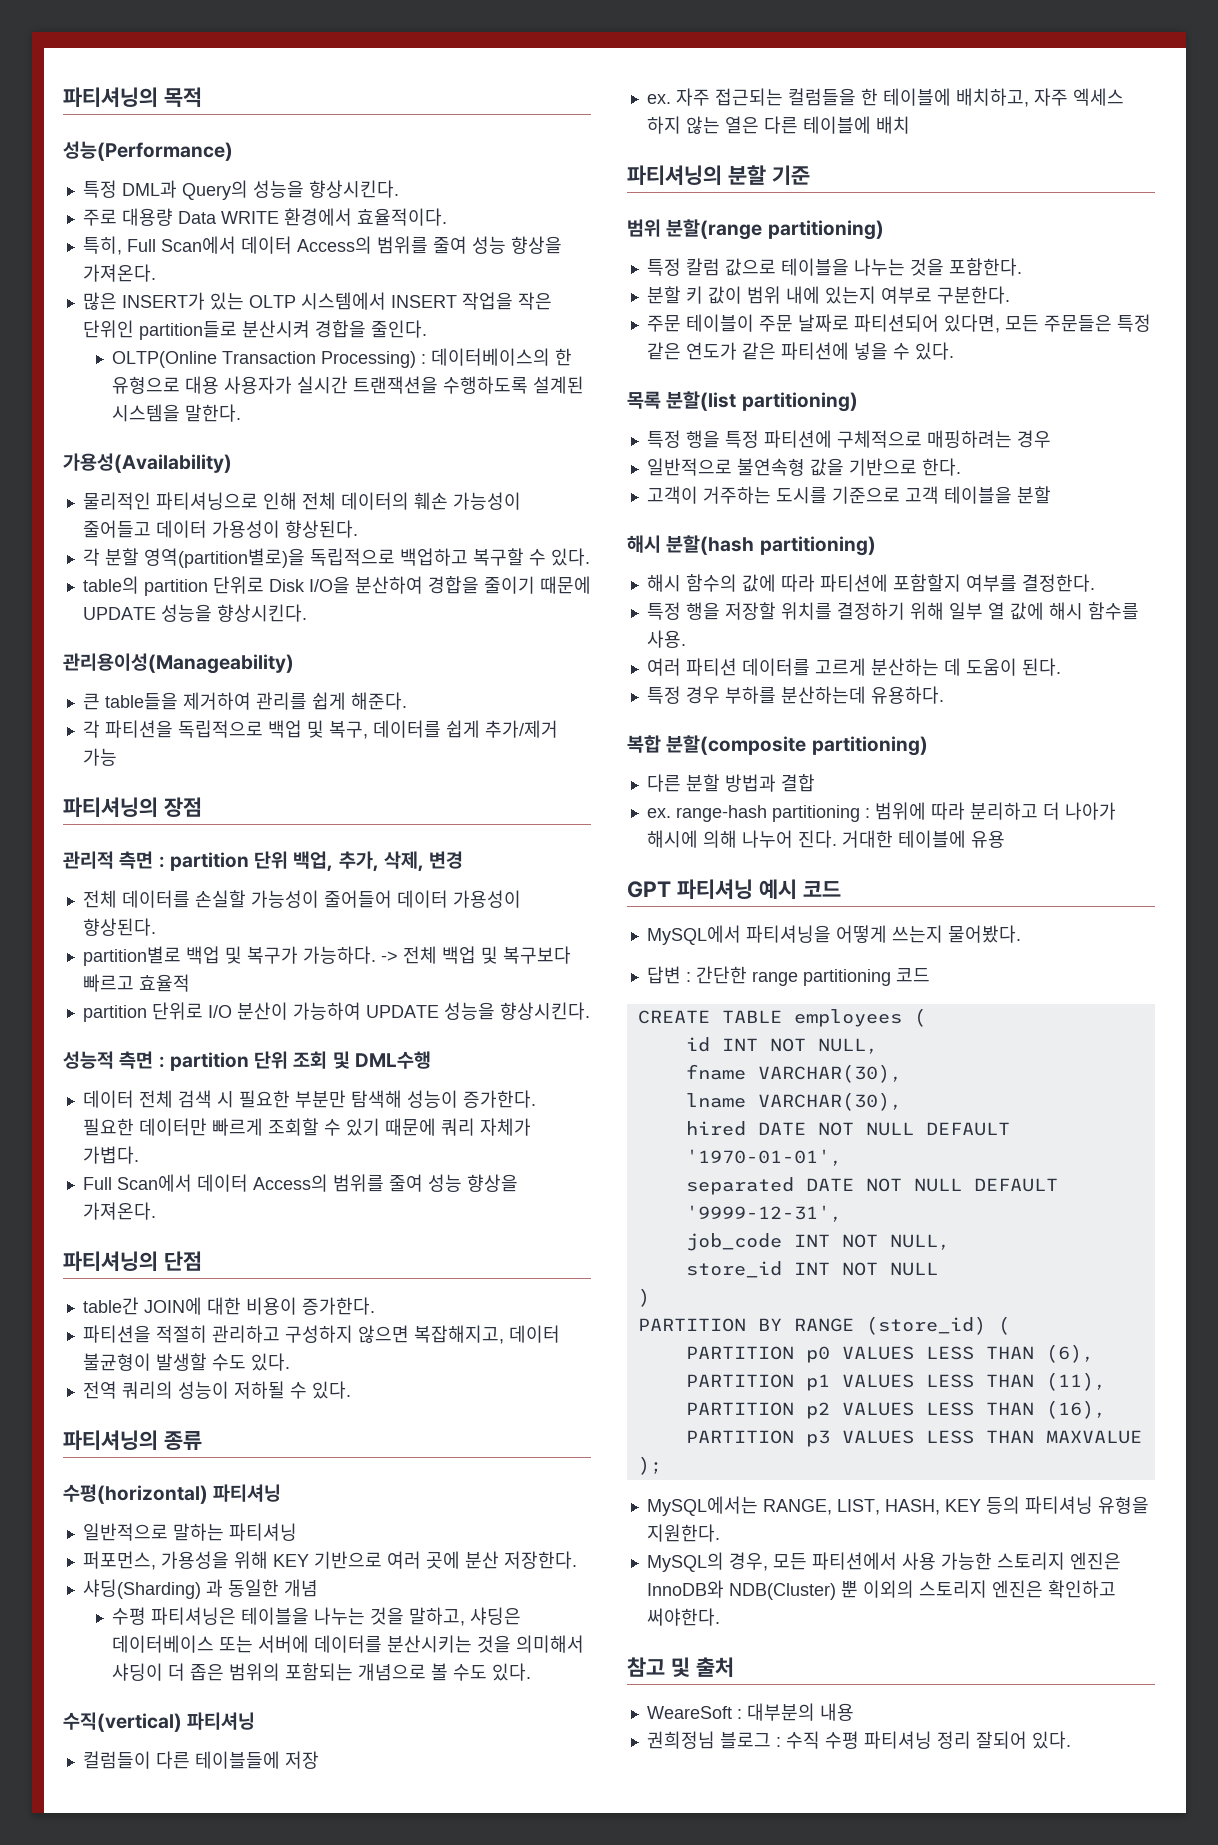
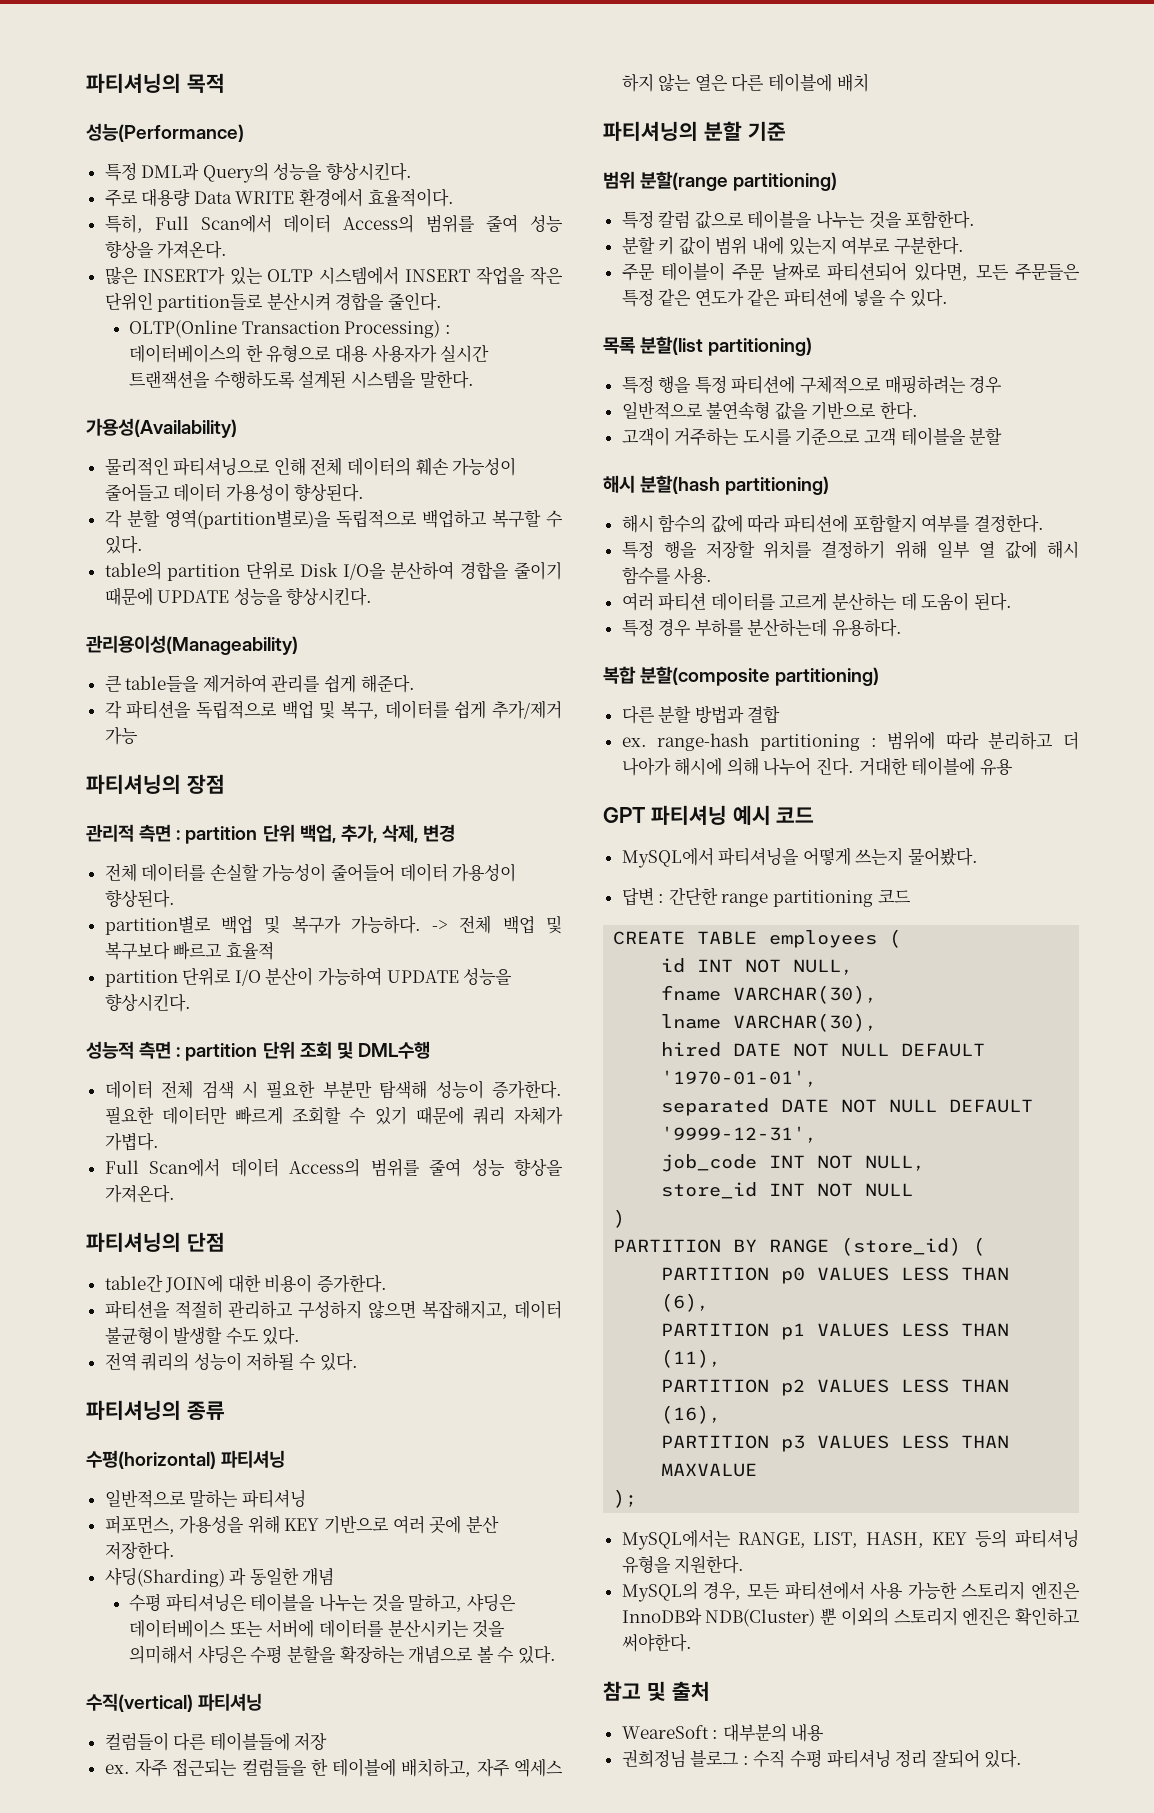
[112,1663,354,1681] 샤딩이 더 좁은 범위의 포함되는 -> [197,1645,405,1664] 샤딩은 수평 분할을 확장하는
[453,1664,488,1681] 수도 -> [497,1646,515,1664] 수

